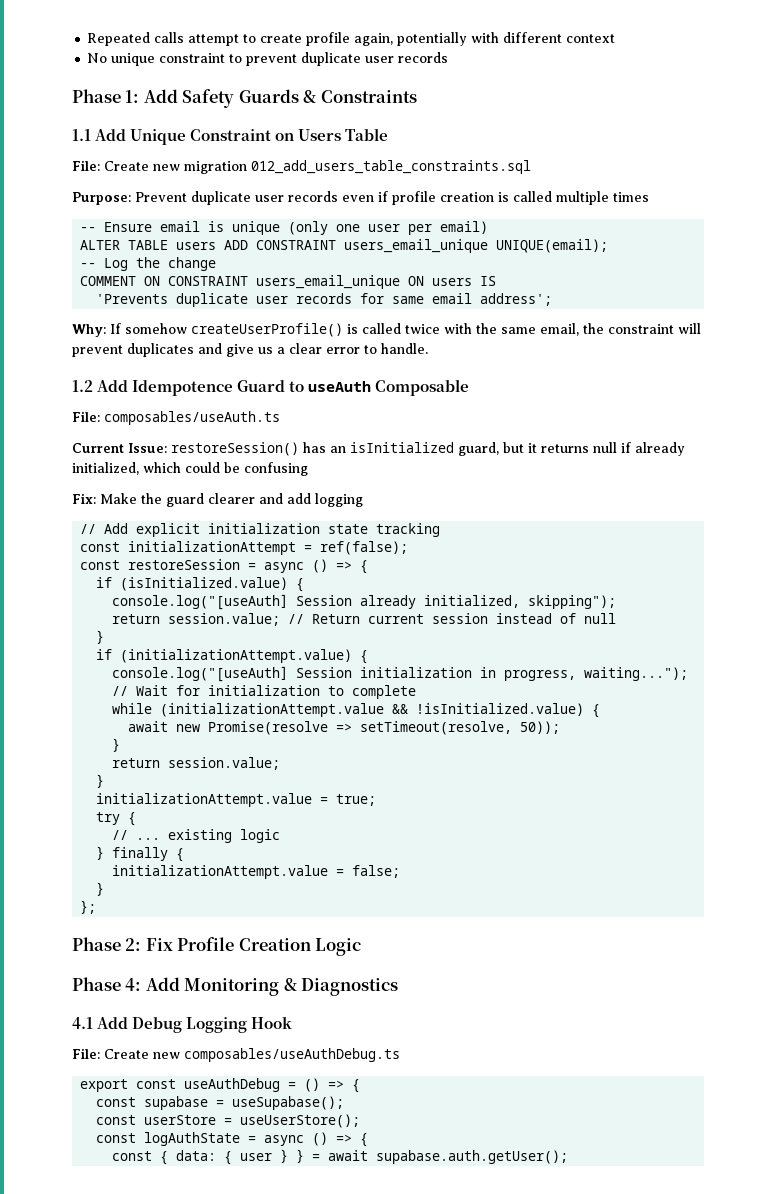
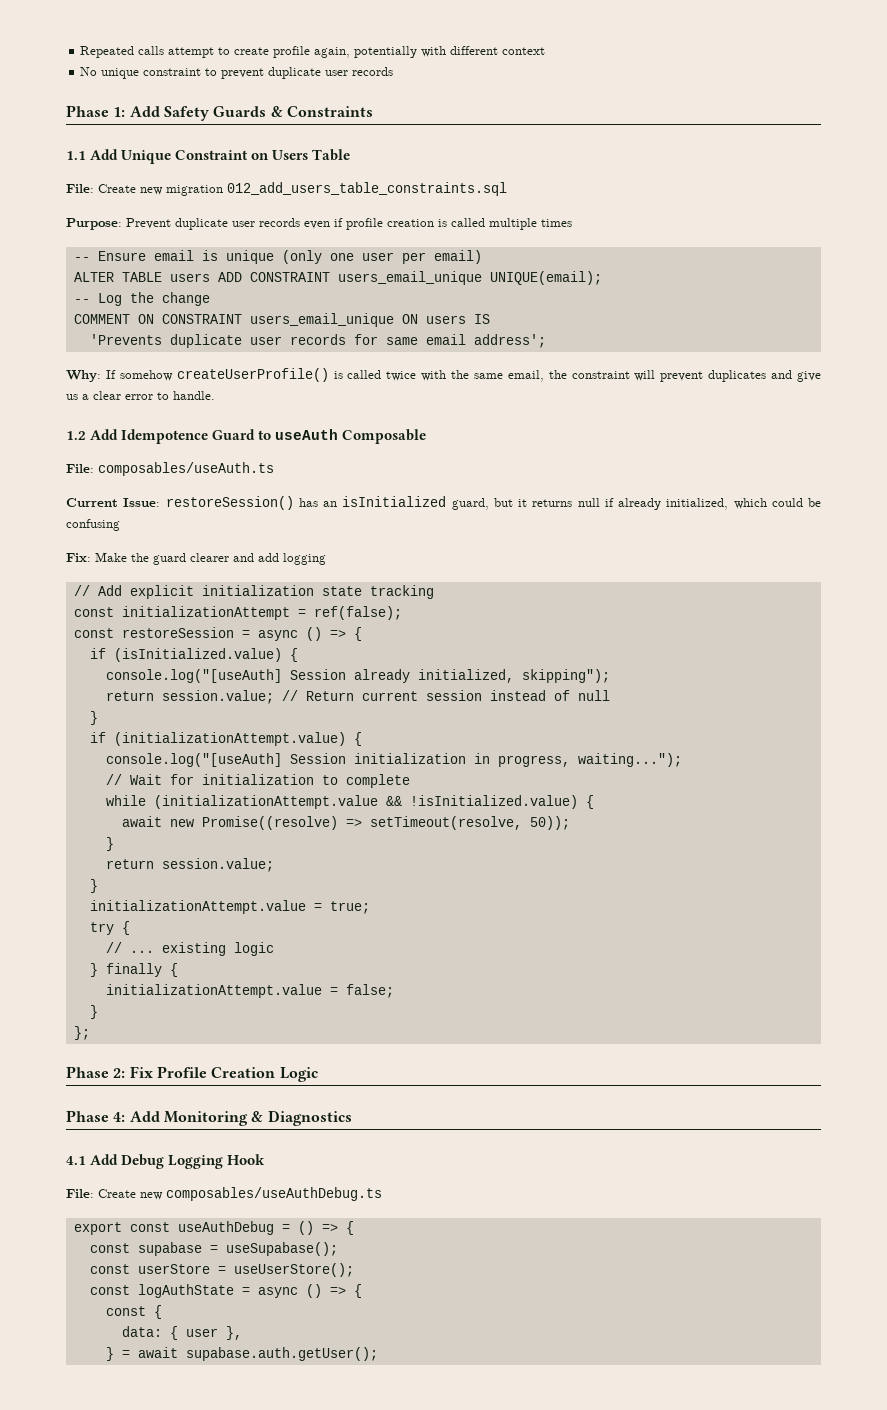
[208,721,329,735] Promise(resolve -> [201,816,338,830] Promise((resolve)
(169, 1158) none -> (162, 1312) //
[280,1149,289,1163] } -> [225,1326,242,1340] }, //

